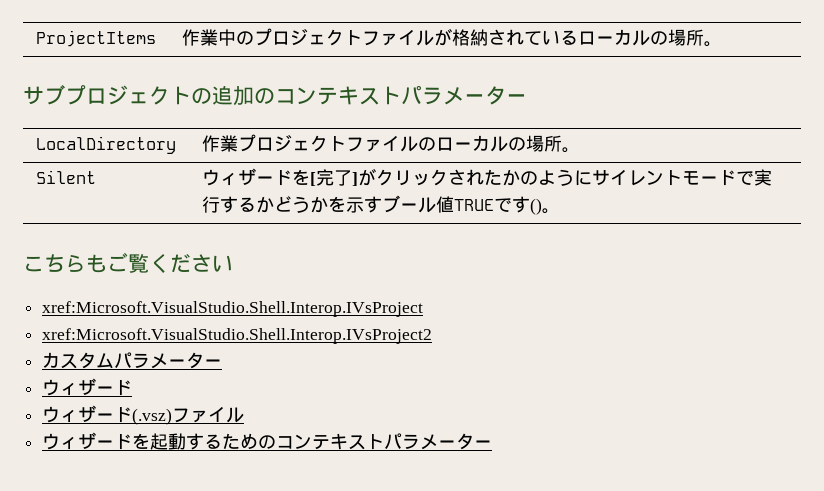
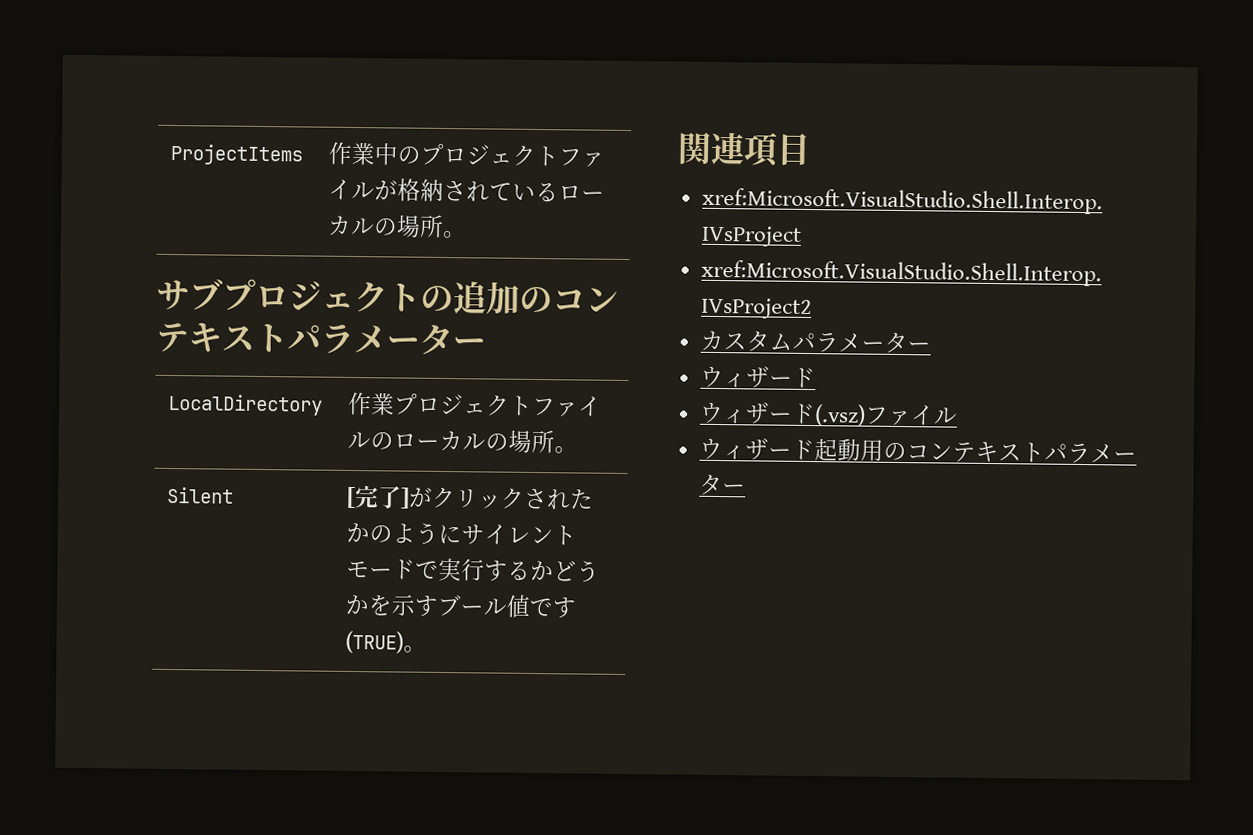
[201,168,310,186] ウィザードを -> (234, 495) none
[453,196,560,215] [23,252,233,273] TRUEです()。 // こちらもご覧ください -> [528,597,577,619] [344,630,427,654] [677,131,811,167] です(TRUE)。 // 関連項目
[132,433,259,450] を起動するため -> [813,438,884,462] 起動用

